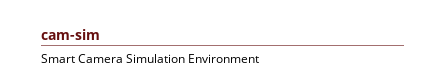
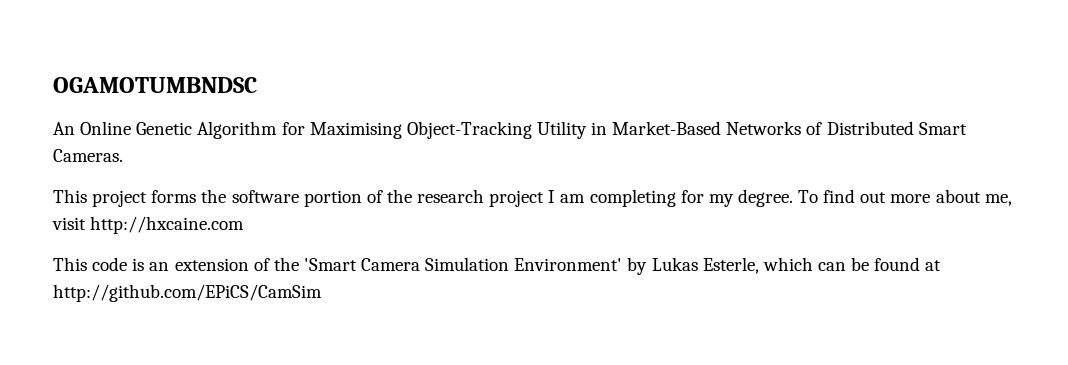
[41,29,100,40] [41,54,260,63] cam-sim // Smart Camera Simulation Environment -> [53,77,257,93] [53,121,967,139] [53,149,123,162] [53,189,1012,207] [52,216,245,234] [53,257,942,275] [53,284,322,302] OGAMOTUMBNDSC // An Online Genetic Algorithm for Maximising Object-Tracking Utility in Market-Based Networks of Distributed Smart Cameras. // This project forms the software portion of the research project I am completing for my degree. To find out more about me, visit http://hxcaine.com // This code is an extension of the 'Smart Camera Simulation Environment' by Lukas Esterle, which can be found at http://github.com/EPiCS/CamSim

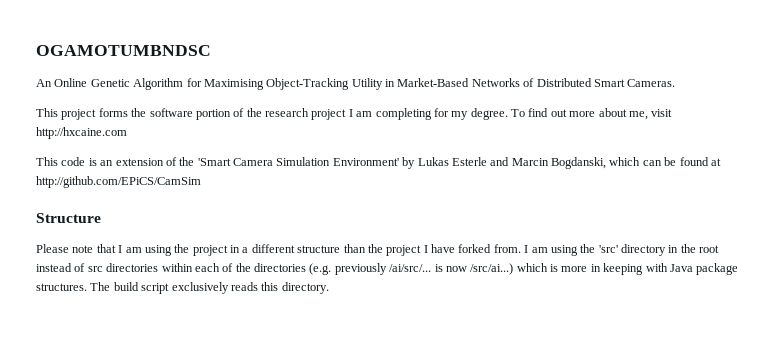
[702,257,759,274] Esterle, -> [451,157,606,169] Esterle and Marcin Bogdanski,
(322, 293) none -> [36,213,101,223] [36,244,720,256] [36,263,739,275] [36,282,329,294] // Structure // Please note that I am using the project in a different structure than the project I have forked from. I am using the 'src' directory in the root instead of src directories within each of the directories (e.g. previously /ai/src/... is now /src/ai...) which is more in keeping with Java package structures. The build script exclusively reads this directory.

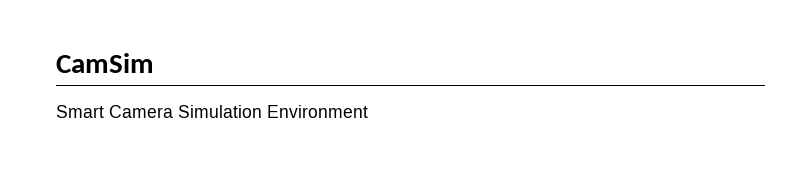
[36,45,211,56] [36,78,676,90] [36,108,673,120] [36,127,127,139] [36,157,721,169] [36,176,201,188] [36,213,101,223] [36,244,720,256] [36,263,739,275] [36,282,329,294] OGAMOTUMBNDSC // An Online Genetic Algorithm for Maximising Object-Tracking Utility in Market-Based Networks of Distributed Smart Cameras. // This project forms the software portion of the research project I am completing for my degree. To find out more about me, visit http://hxcaine.com // This code is an extension of the 'Smart Camera Simulation Environment' by Lukas Esterle and Marcin Bogdanski, which can be found at http://github.com/EPiCS/CamSim // Structure // Please note that I am using the project in a different structure than the project I have forked from. I am using the 'src' directory in the root instead of src directories within each of the directories (e.g. previously /ai/src/... is now /src/ai...) which is more in keeping with Java package structures. The build script exclusively reads this directory. -> [56,53,154,73] [56,105,368,118] CamSim // Smart Camera Simulation Environment

